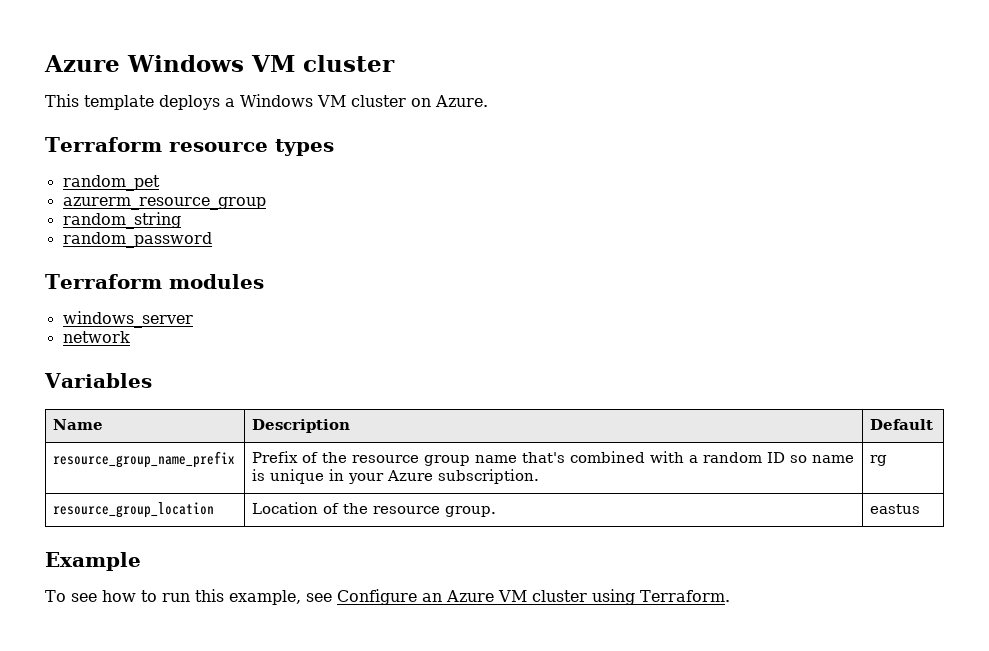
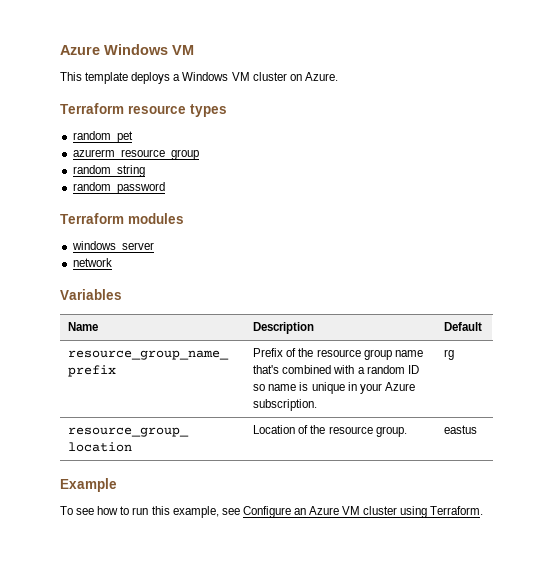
[303,55,395,72] cluster -> (194, 50) none

